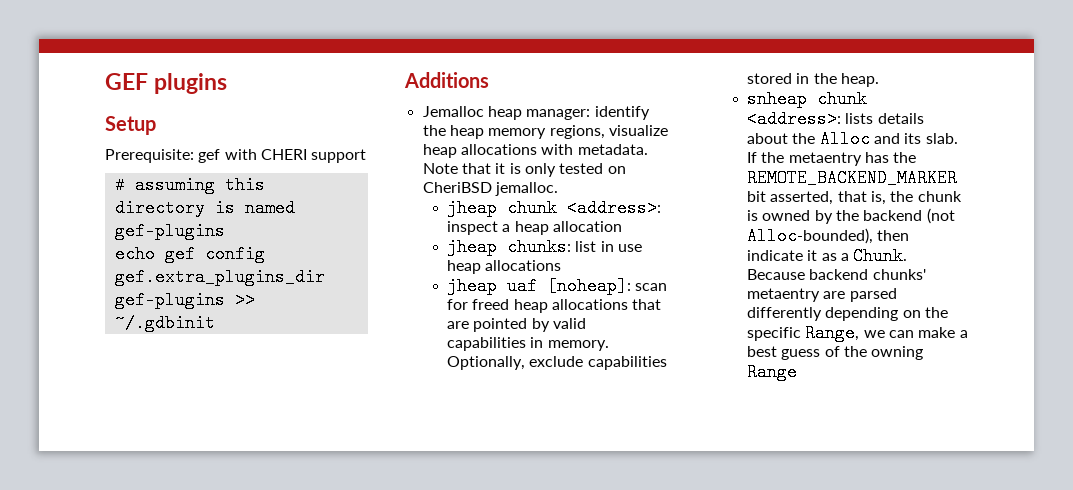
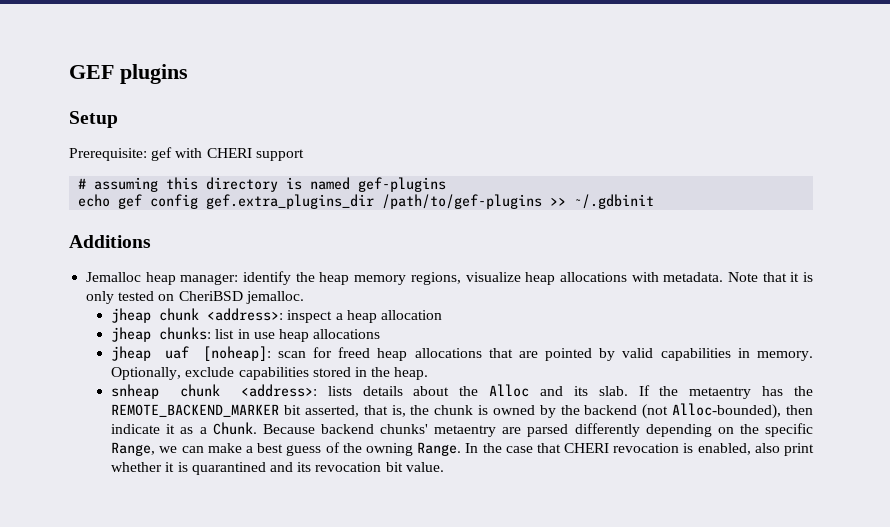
[114,291,225,309] gef-plugins -> [382,194,543,209] /path/to/gef-plugins
[747,363,798,381] Range -> [417,442,814,456] [111,462,444,475] Range. In the case that CHERI revocation is enabled, also print whether it is quarantined and its revocation bit value.

